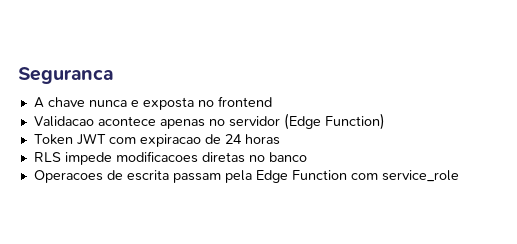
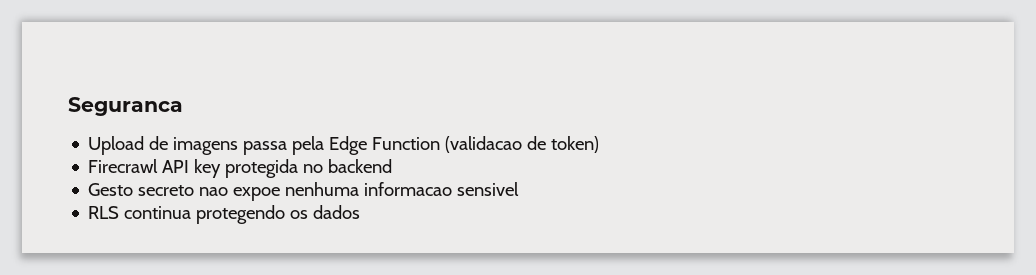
[33,96,272,110] [33,113,385,130] [33,133,280,147] [33,151,307,165] [33,170,459,183] A chave nunca e exposta no frontend // Validacao acontece apenas no servidor (Edge Function) // Token JWT com expiracao de 24 horas // RLS impede modificacoes diretas no banco // Operacoes de escrita passam pela Edge Function com service_role -> [88,136,600,155] [88,159,393,178] [88,182,520,201] [88,205,361,224] Upload de imagens passa pela Edge Function (validacao de token) // Firecrawl API key protegida no backend // Gesto secreto nao expoe nenhuma informacao sensivel // RLS continua protegendo os dados

